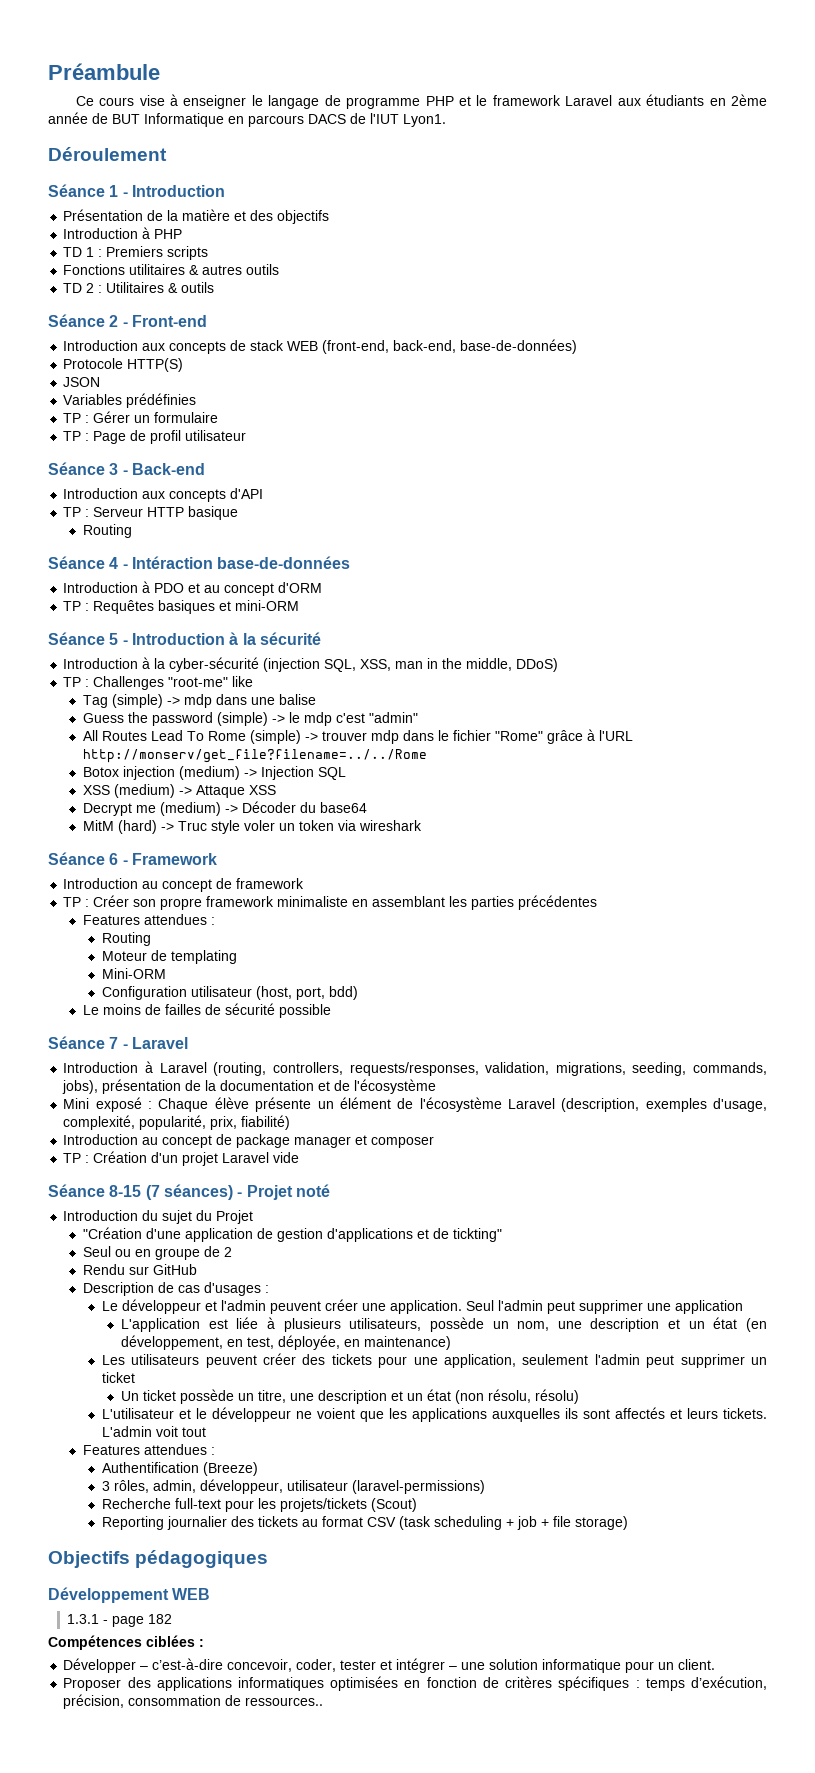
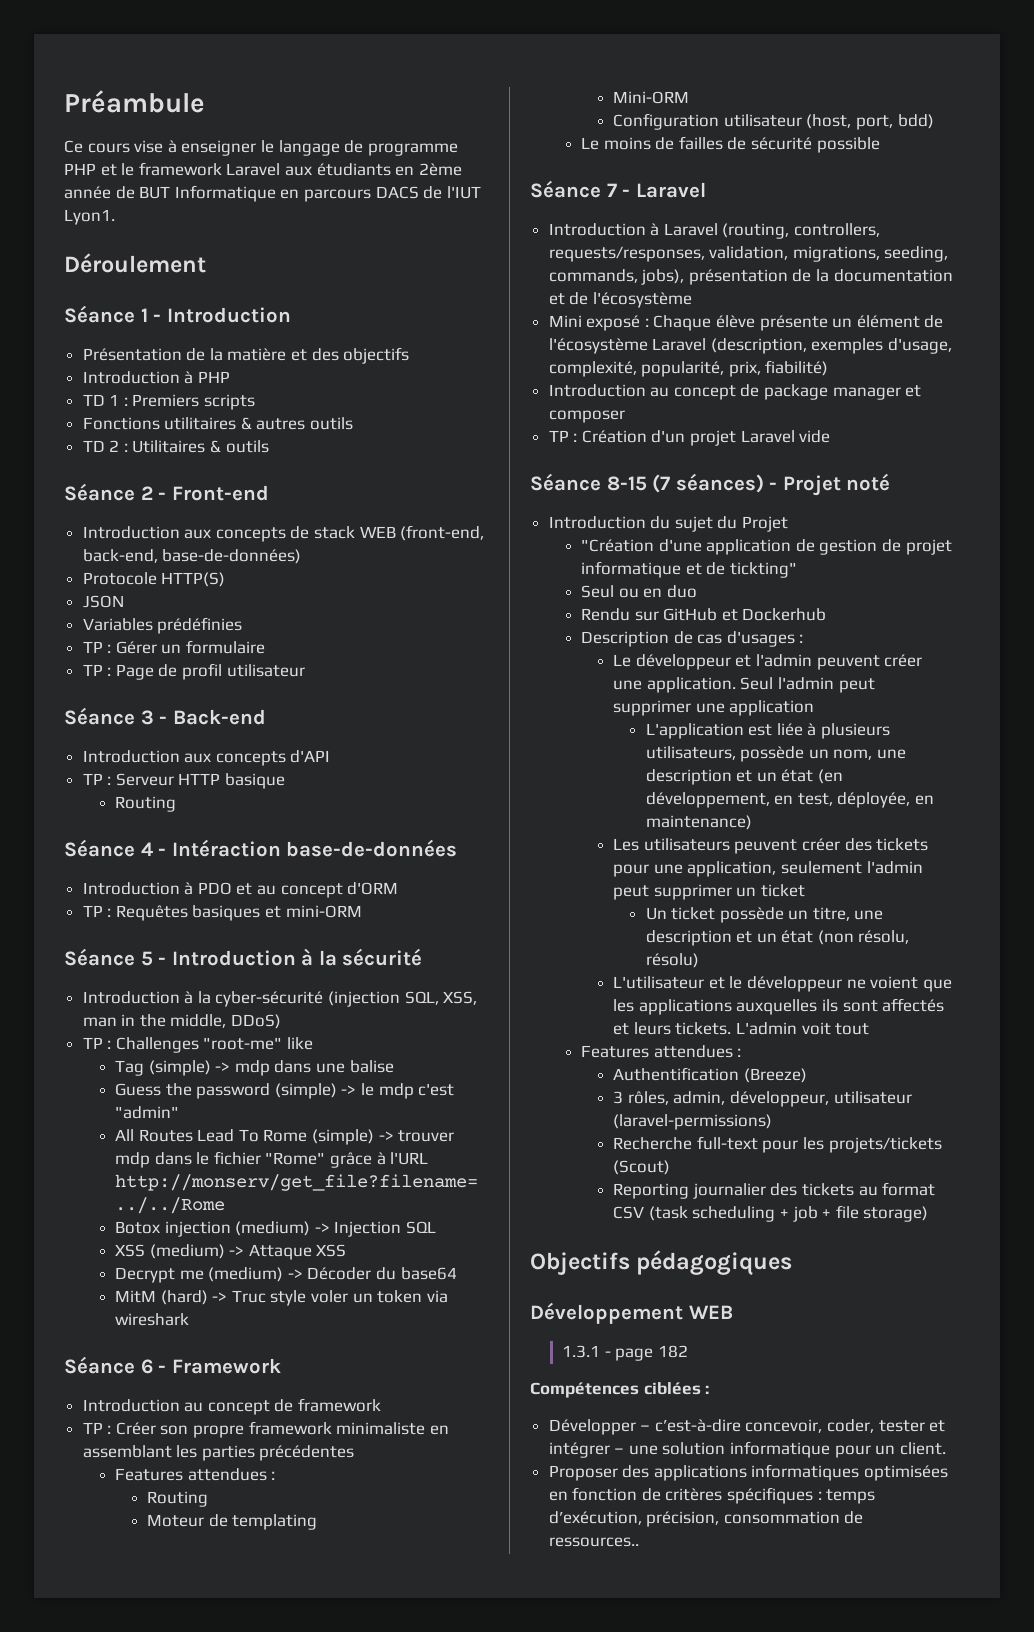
[326,1228,413,1242] d'applications -> [881,539,952,555] [580,561,681,578] de projet informatique
[154,1246,232,1260] groupe de 2 -> [666,585,697,598] duo
(197, 1269) none -> [721,608,827,621] et Dockerhub

